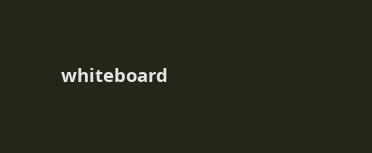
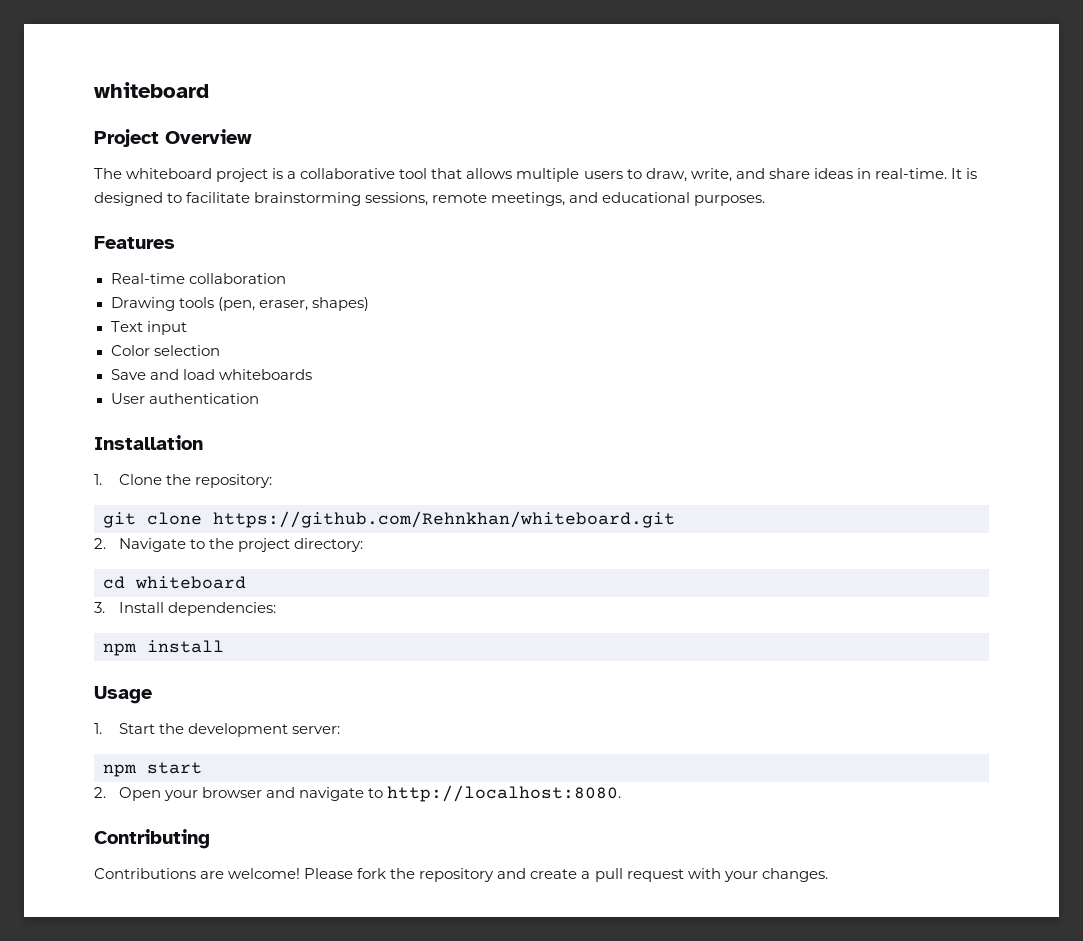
[61,68,168,82] whiteboard -> [94,82,209,98] [94,129,252,147] [94,168,977,182] [94,192,766,206] [94,236,175,249] [110,273,286,284] [110,297,369,311] [110,321,187,335] [110,345,220,356] [110,369,312,380] [110,393,259,404] [94,435,203,450] [94,474,272,488] [103,511,675,528] [94,538,364,552] [103,576,246,589] [94,602,276,616] [103,640,224,656] [94,686,152,704] [94,723,341,737] [103,762,202,777] [94,785,622,802] [94,829,210,849] [94,868,828,882] whiteboard // Project Overview // The whiteboard project is a collaborative tool that allows multiple users to draw, write, and share ideas in real-time. It is designed to facilitate brainstorming sessions, remote meetings, and educational purposes. // Features // Real-time collaboration // Drawing tools (pen, eraser, shapes) // Text input // Color selection // Save and load whiteboards // User authentication // Installation // 1. Clone the repository: // git clone https://github.com/Rehnkhan/whiteboard.git // 2. Navigate to the project directory: // cd whiteboard // 3. Install dependencies: // npm install // Usage // 1. Start the development server: // npm start // 2. Open your browser and navigate to http://localhost:8080. // Contributing // Contributions are welcome! Please fork the repository and create a pull request with your changes.

